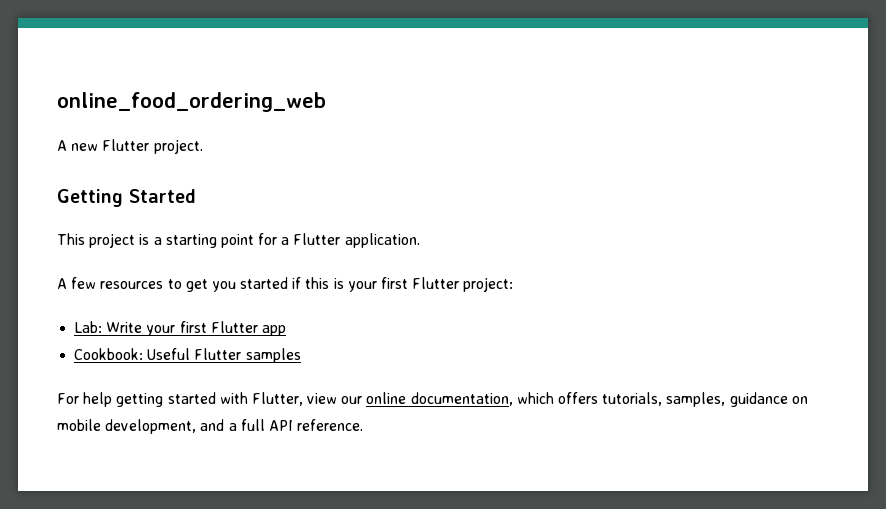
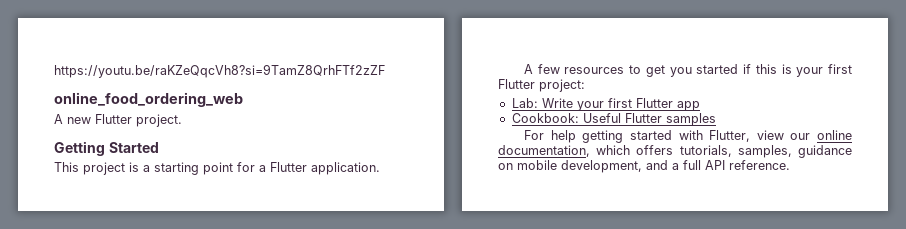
(57, 102) none -> [54,64,385,78] https://youtu.be/raKZeQqcVh8?si=9TamZ8QrhFTf2zZF //

